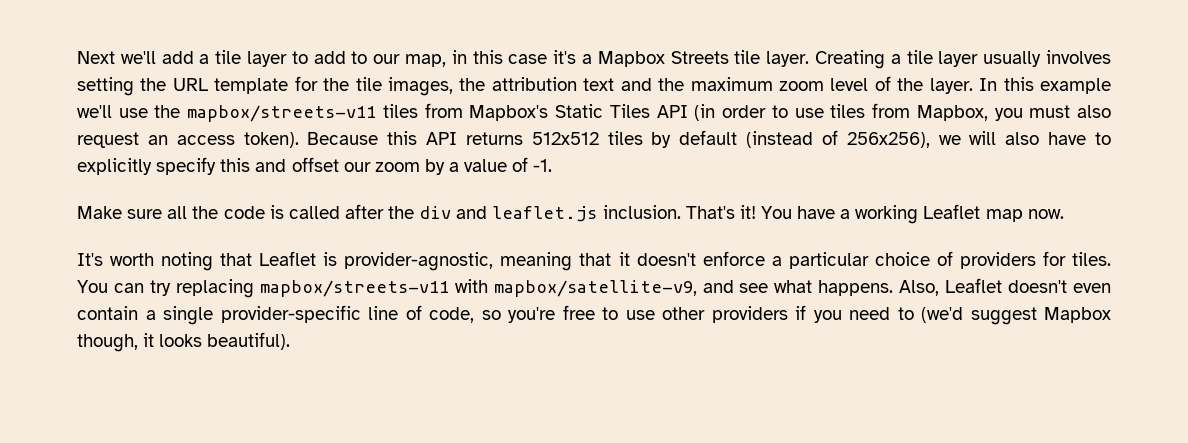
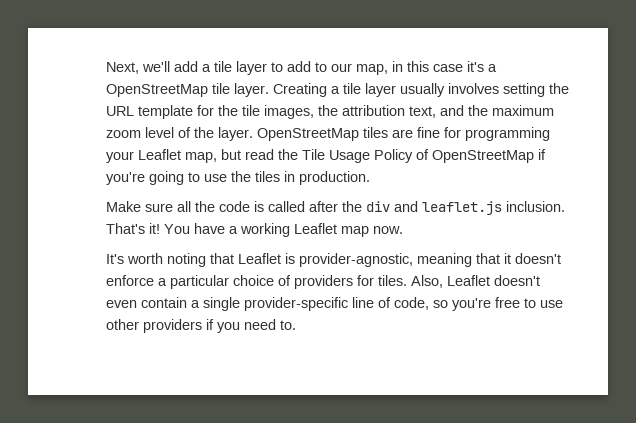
[77,51,115,64] Next -> [106,62,139,74] Next,
[597,51,729,67] Mapbox Streets -> [106,84,208,97] OpenStreetMap
[583,78,615,91] text -> [409,106,436,118] text,
[979,77,1112,94] [77,103,1111,122] [77,130,1112,148] [77,157,553,175] In this example we'll use the mapbox/streets-v11 tiles from Mapbox's Static Tiles API (in order to use tiles from Mapbox, you must also request an access token). Because this API returns 512x512 tiles by default (instead of 256x256), we will also have to explicitly specify this and offset our zoom by a value of -1. -> [257,127,550,141] [106,149,546,163] [106,171,370,185] OpenStreetMap tiles are fine for programming your Leaflet map, but read the Tile Usage Policy of OpenStreetMap if you're going to use the tiles in production.
[77,279,894,298] You can try replacing mapbox/streets-v11 with mapbox/satellite-v9, and see what happens. -> (407, 280) none
[897,307,1111,325] [77,332,291,352] to (we'd suggest Mapbox though, it looks beautiful). -> [280,320,296,330] to.

